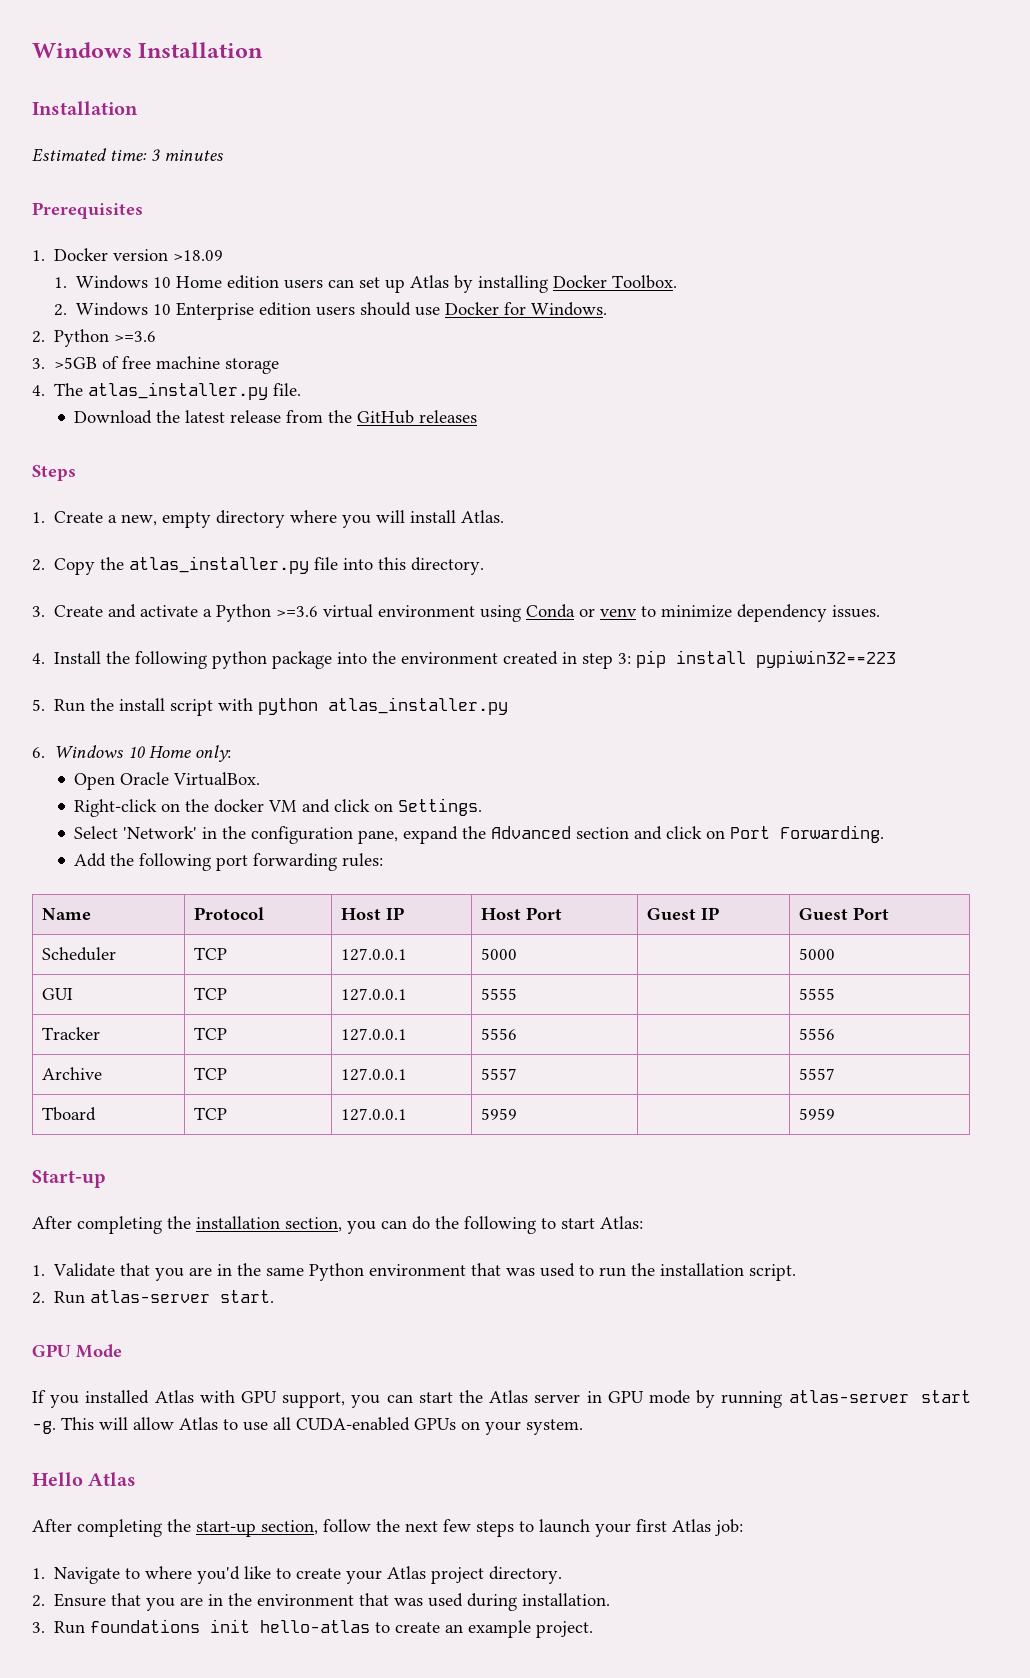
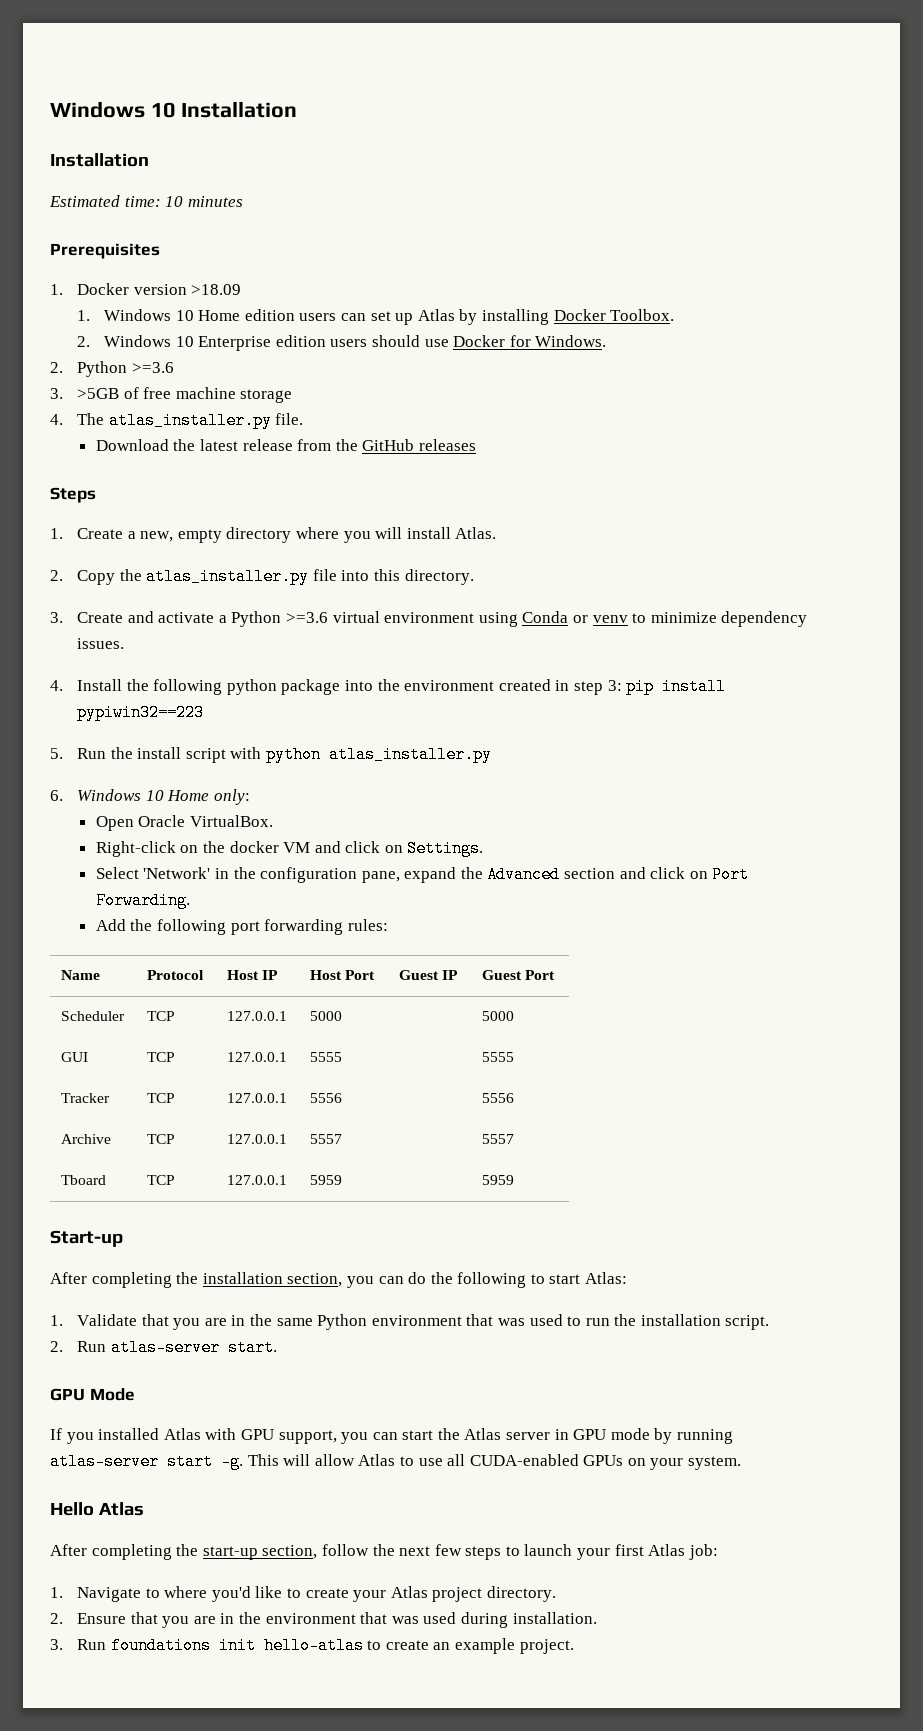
[32,42,132,58] Windows -> [50,101,175,118] Windows 10
[151,149,160,161] 3 -> [165,196,184,207] 10

